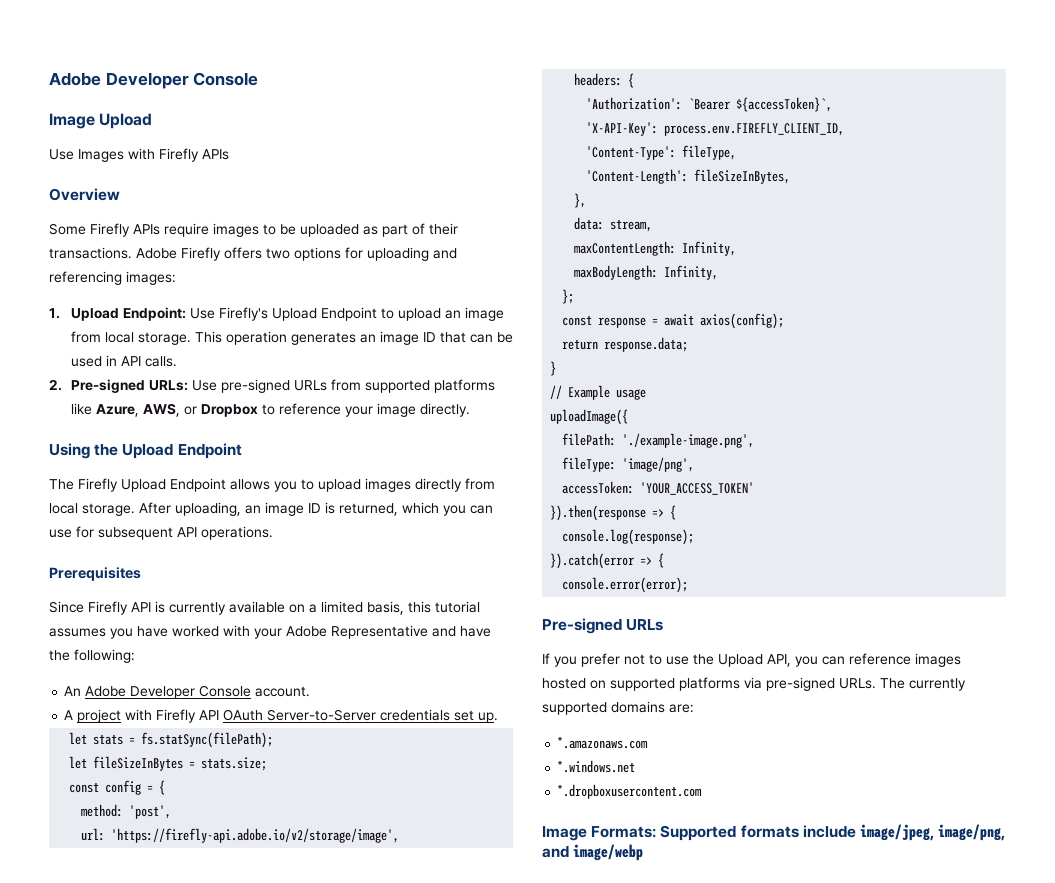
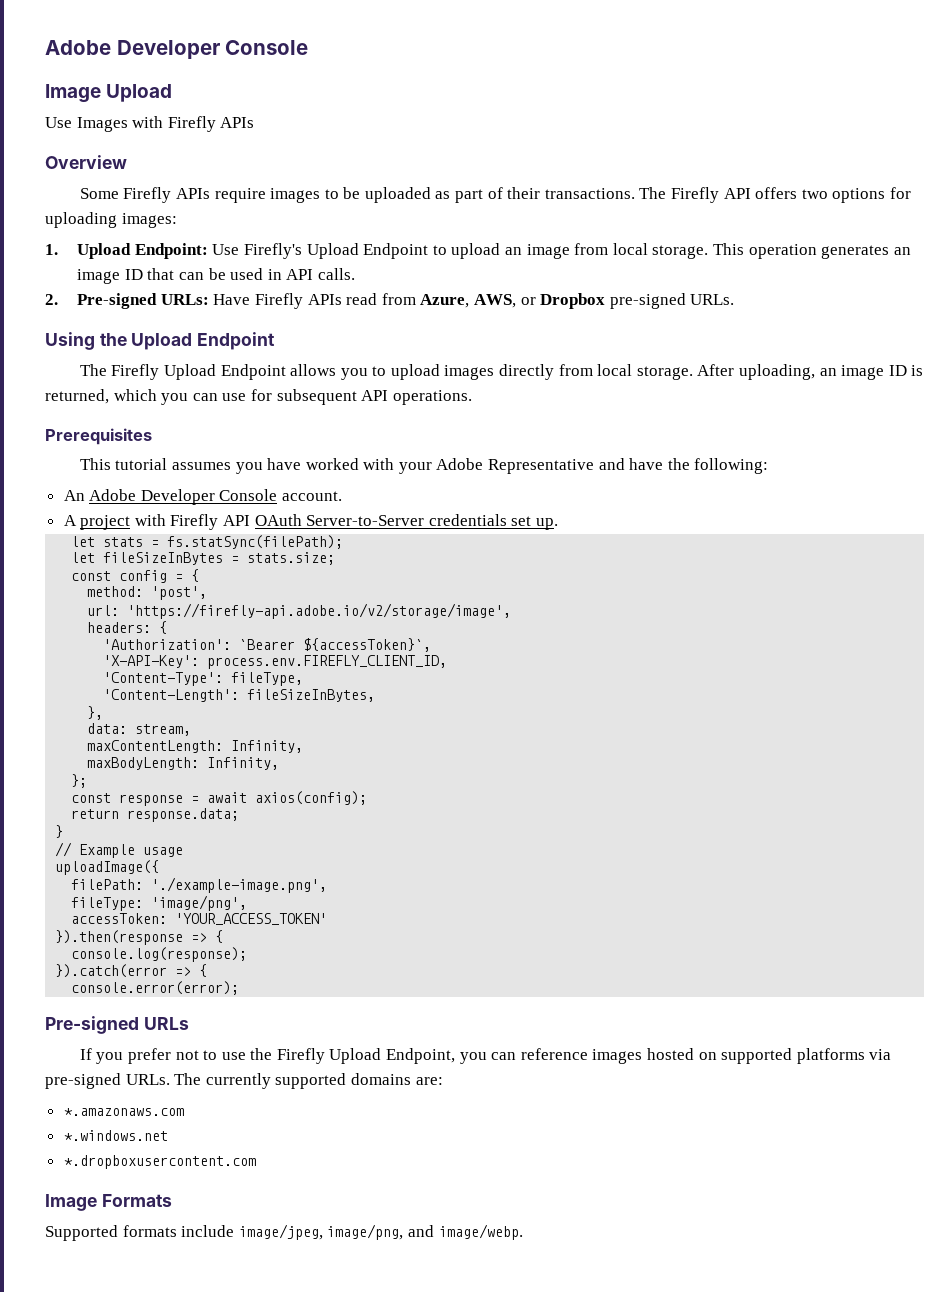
[136,247,221,261] Adobe Firefly -> [639,187,751,203] The Firefly API
[433,248,457,259] [49,271,122,285] and referencing -> (117, 220) none
[191,379,495,393] [70,403,470,417] Use pre-signed URLs from supported platforms like Azure, AWS, or Dropbox to reference your image directly. -> [213,293,735,309] Have Firefly APIs read from Azure, AWS, or Dropbox pre-signed URLs.
[49,601,431,615] Since Firefly API is currently available on a limited basis, this -> [79,458,111,470] This
[718,654,791,667] Upload API, -> [276,1048,456,1064] Firefly Upload Endpoint,
[591,826,657,838] Formats: -> [101,1194,172,1207] Formats //
[573,844,644,861] image/webp -> [438,1224,523,1240] image/webp.

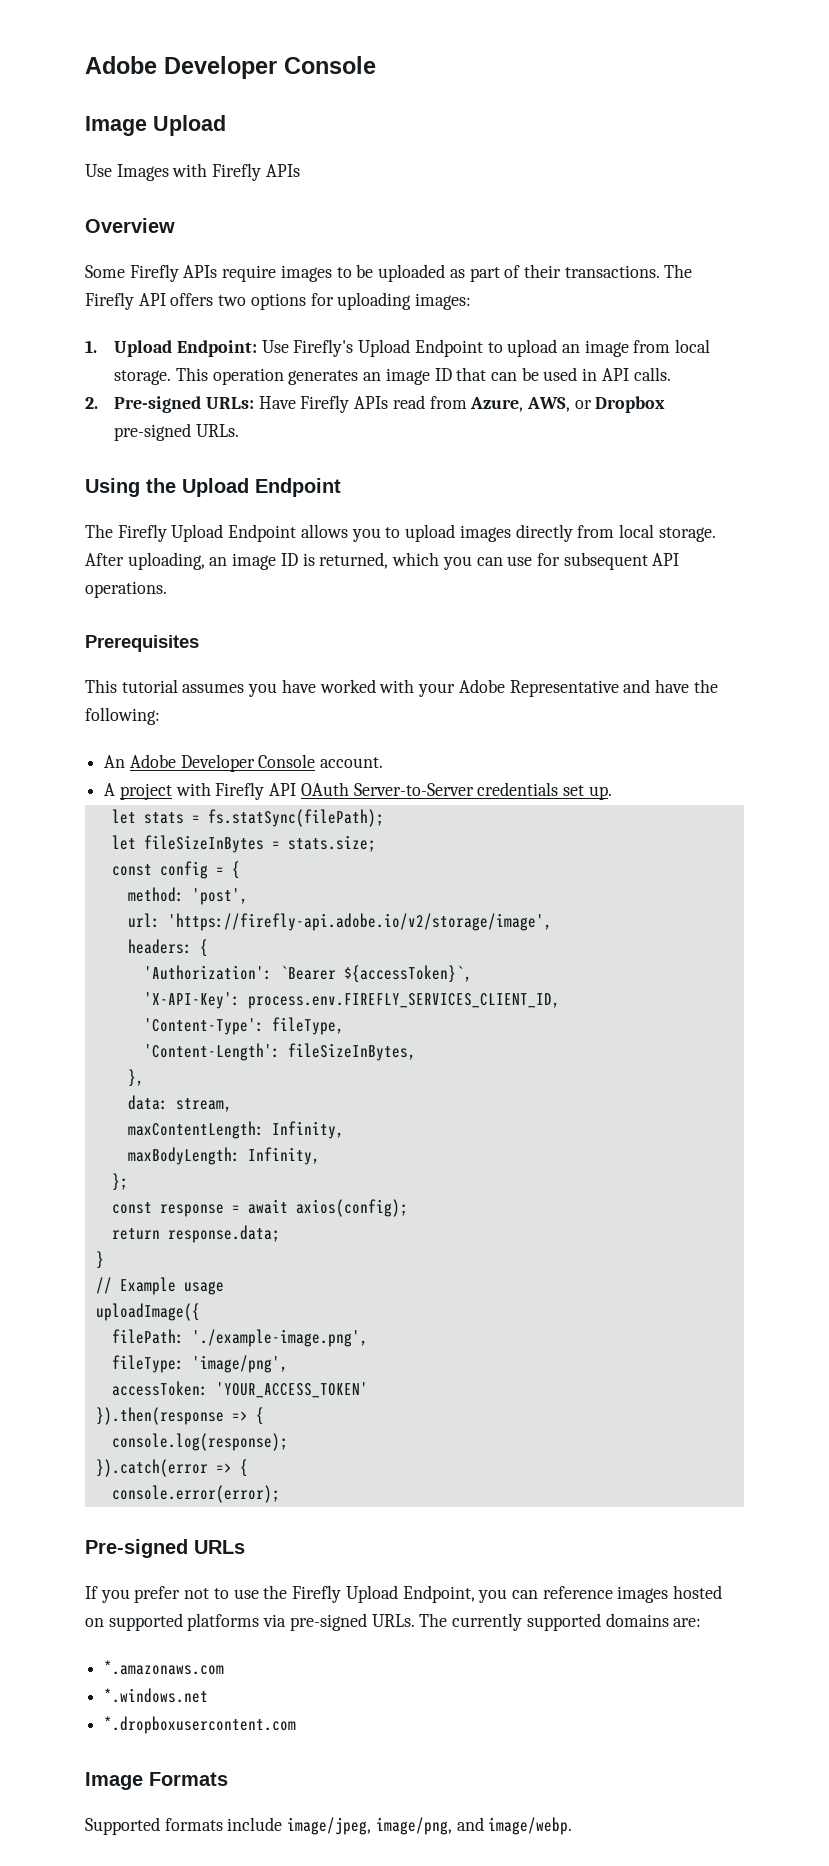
[207,655,448,669] process.env.FIREFLY_CLIENT_ID, -> [247,993,560,1009] process.env.FIREFLY_SERVICES_CLIENT_ID,

